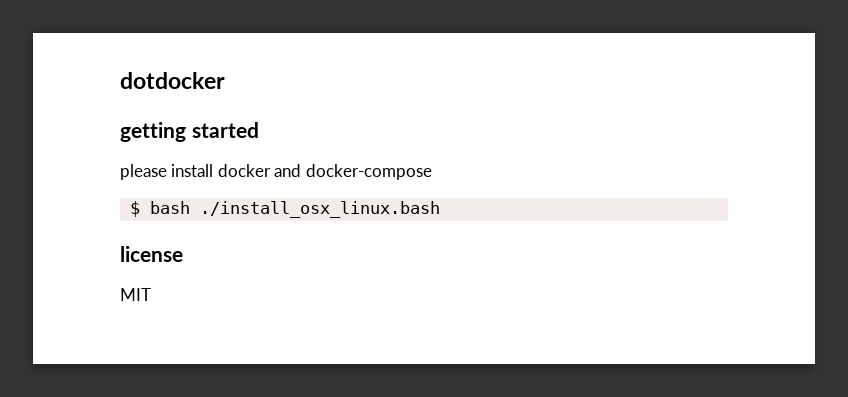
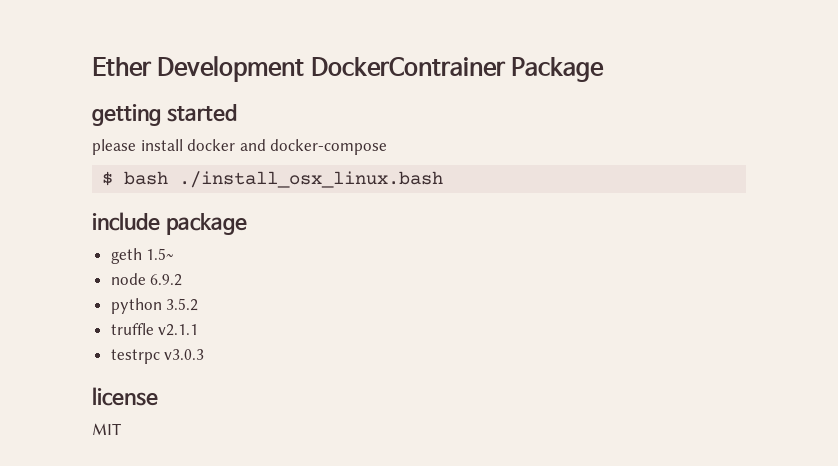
[120,72,225,89] dotdocker -> [92,56,605,82] Ether Development DockerContrainer Package
(440, 209) none -> [92,212,247,235] [110,248,175,264] [110,273,183,286] [110,298,199,314] [110,323,199,336] [110,349,205,364] // include package // geth 1.5~ // node 6.9.2 // python 3.5.2 // truffle v2.1.1 // testrpc v3.0.3

